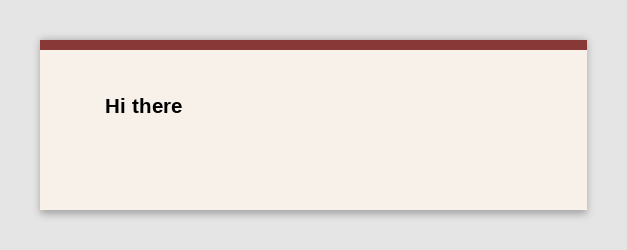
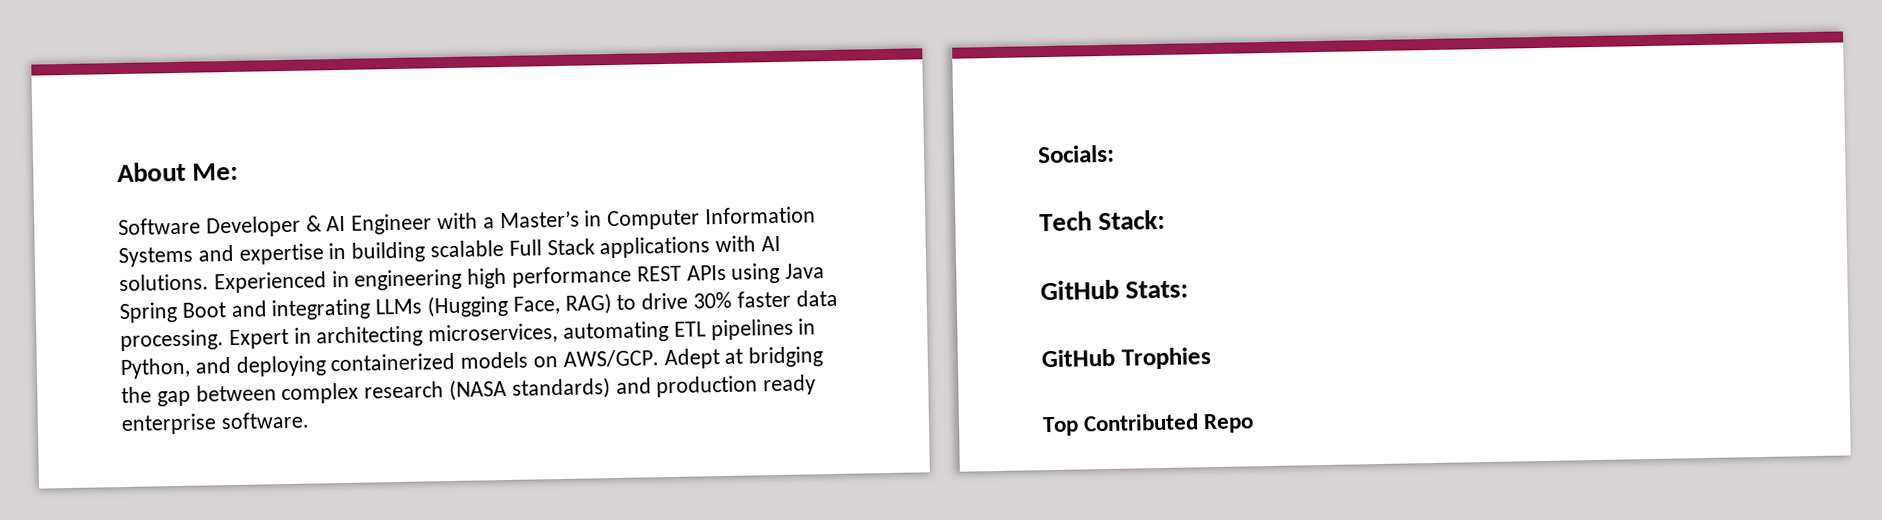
[105,98,182,113] Hi there -> [117,161,239,183] [118,206,817,238] [118,235,782,268] [119,262,826,294] [119,289,838,324] [120,318,817,352] [120,346,824,380] [121,374,817,407] [121,411,309,436] [1037,144,1115,164] [1039,209,1166,232] [1040,279,1189,301] [1041,347,1212,370] [1042,413,1255,437] About Me: // Software Developer & AI Engineer with a Master’s in Computer Information Systems and expertise in building scalable Full Stack applications with AI solutions. Experienced in engineering high performance REST APIs using Java Spring Boot and integrating LLMs (Hugging Face, RAG) to drive 30% faster data processing. Expert in architecting microservices, automating ETL pipelines in Python, and deploying containerized models on AWS/GCP. Adept at bridging the gap between complex research (NASA standards) and production ready enterprise software. // Socials: // Tech Stack: // GitHub Stats: // GitHub Trophies // Top Contributed Repo

